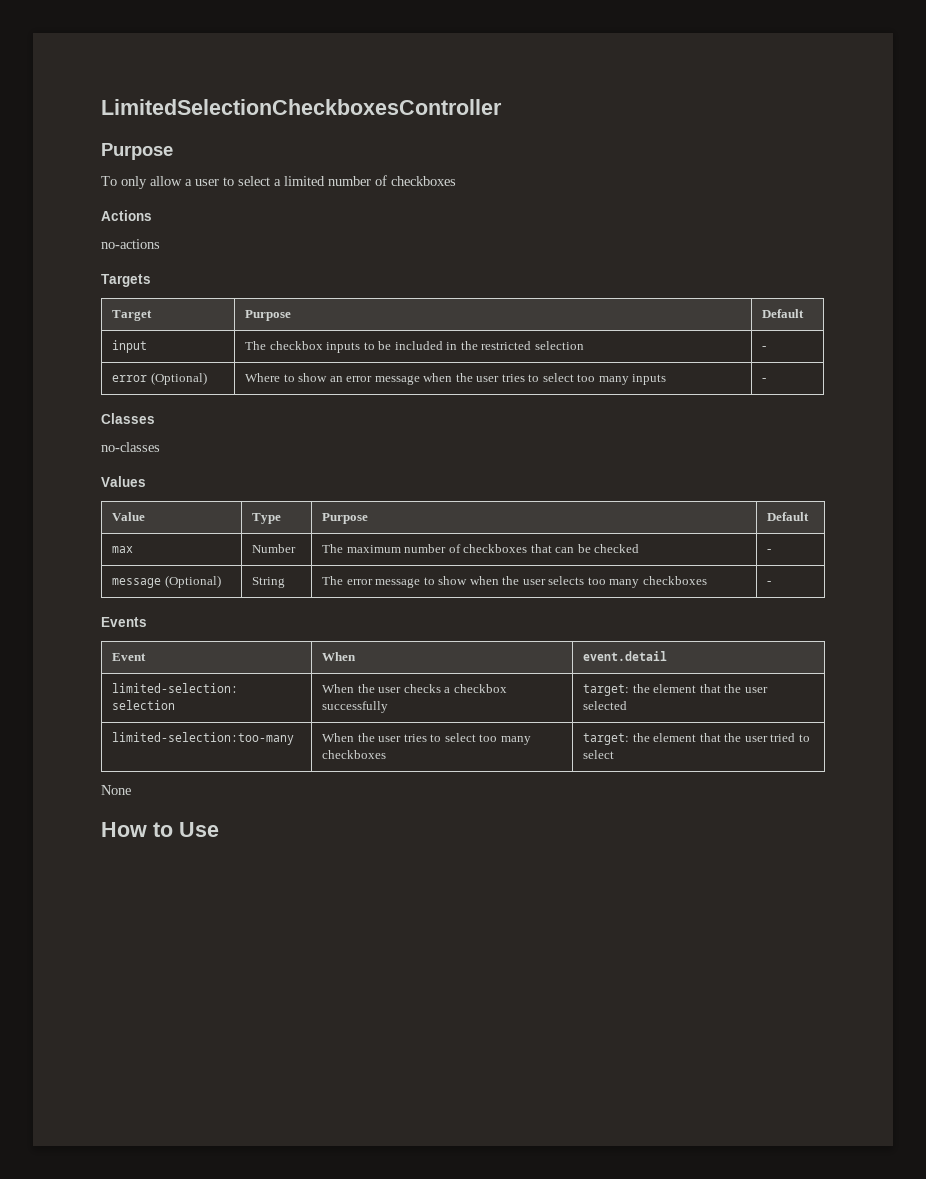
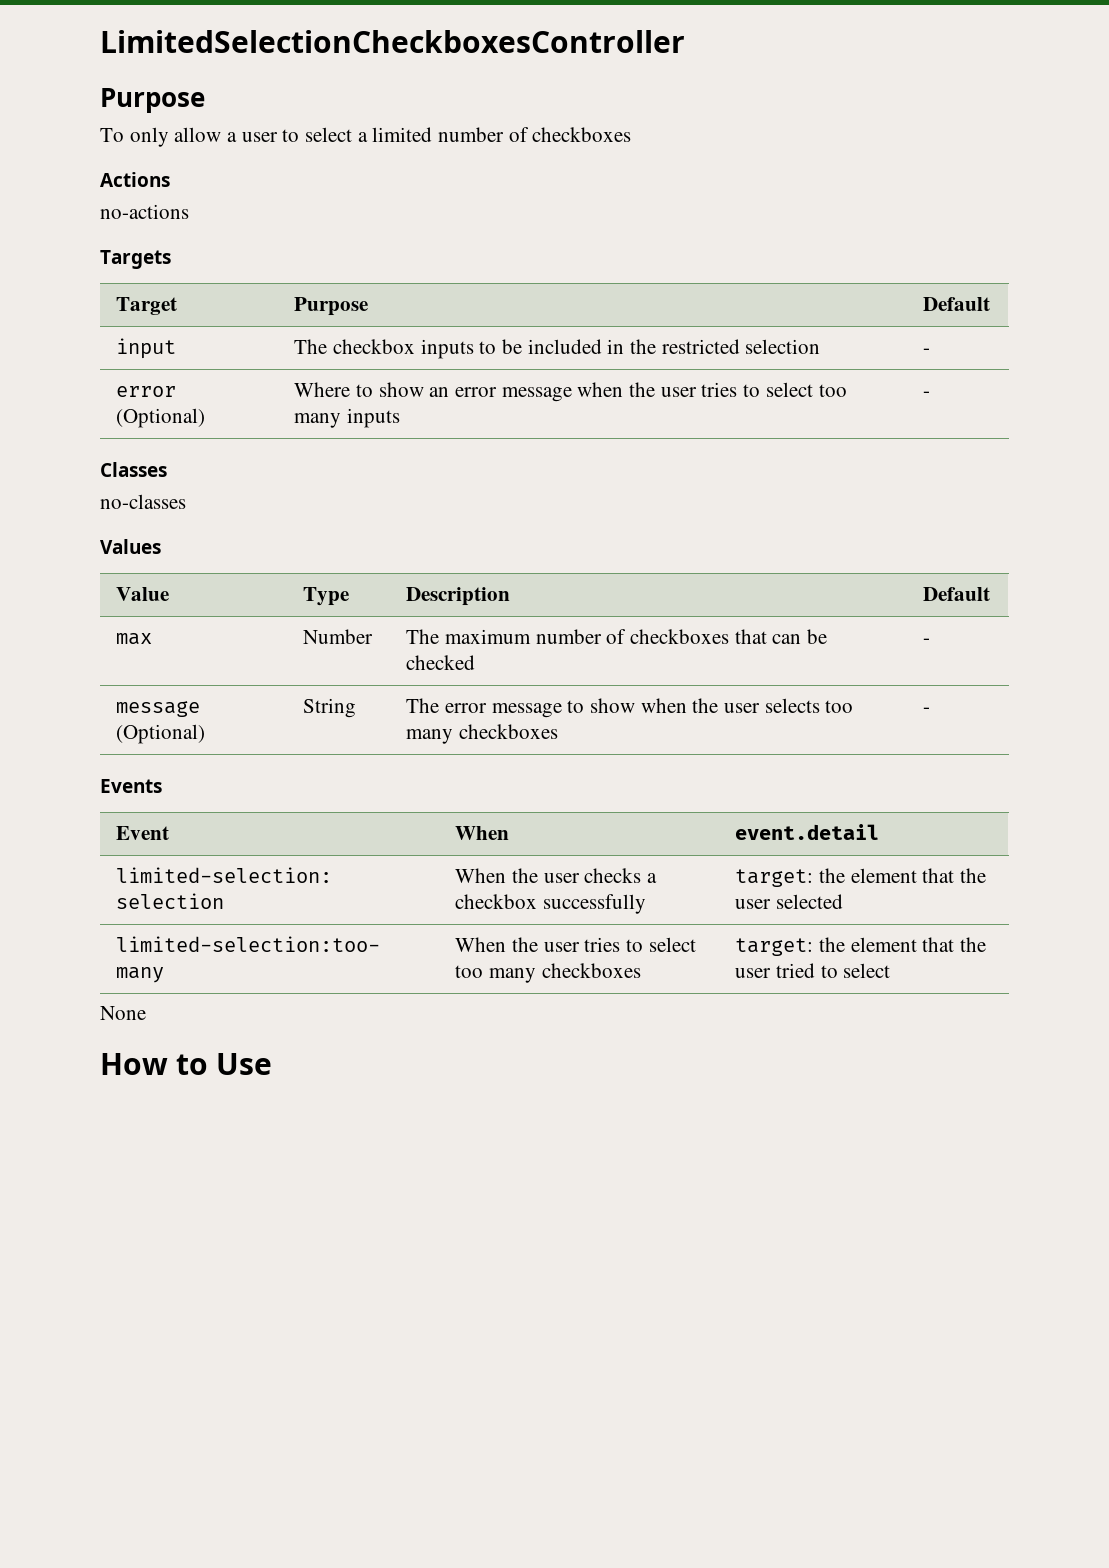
[322,513,369,524] Purpose -> [406,587,511,606] Description

